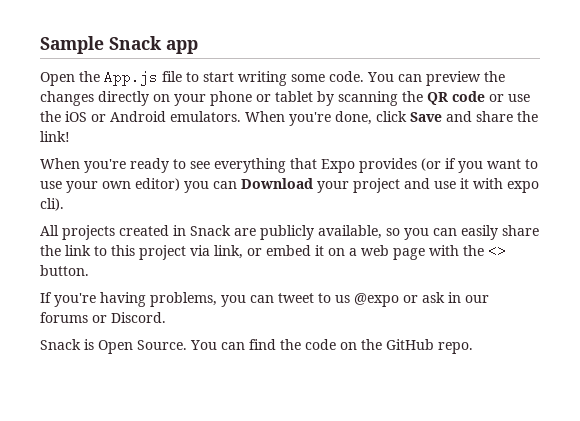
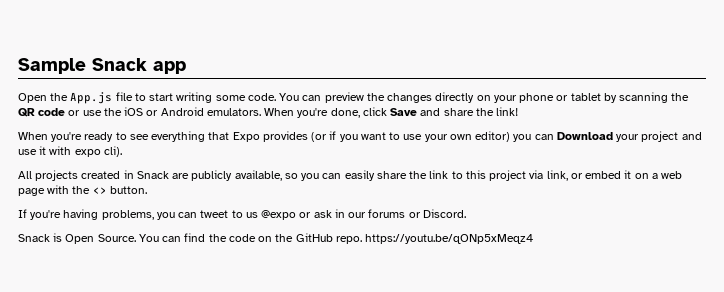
(473, 348) none -> [365,234,534,244] https://youtu.be/qONp5xMeqz4

